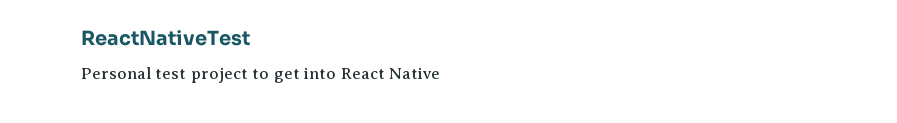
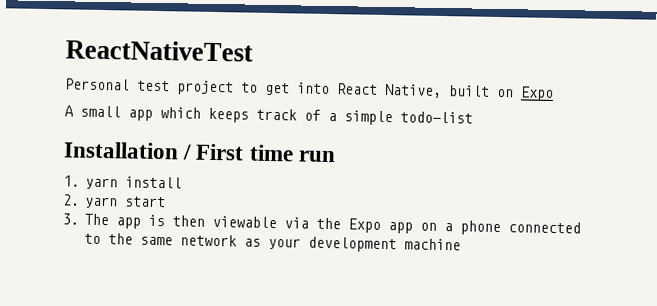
[389,67,441,79] Native -> [384,83,554,101] [64,105,473,126] [63,141,336,163] [63,175,182,190] [63,194,166,209] [62,213,581,236] [84,233,461,253] Native, built on Expo // A small app which keeps track of a simple todo-list // Installation / First time run // 1. yarn install // 2. yarn start // 3. The app is then viewable via the Expo app on a phone connected to the same network as your development machine

